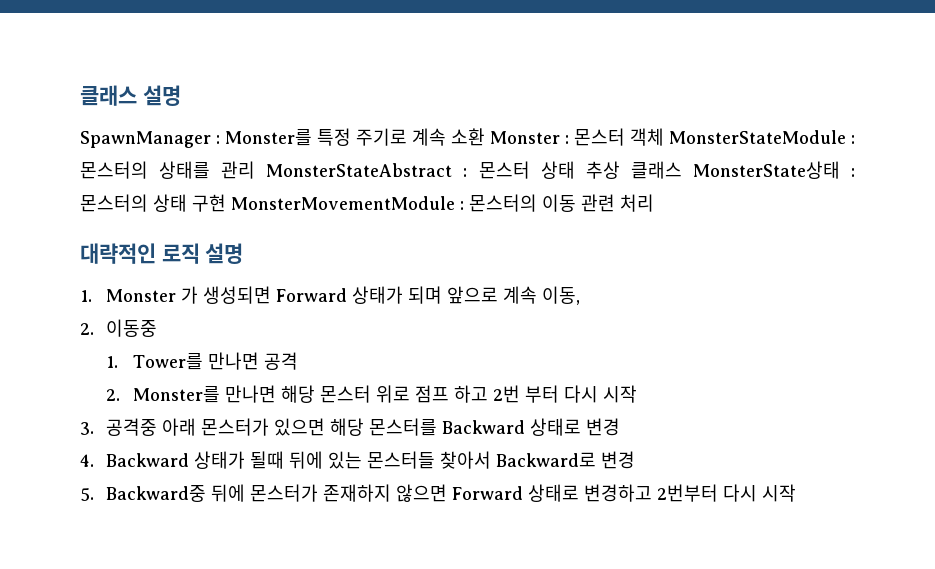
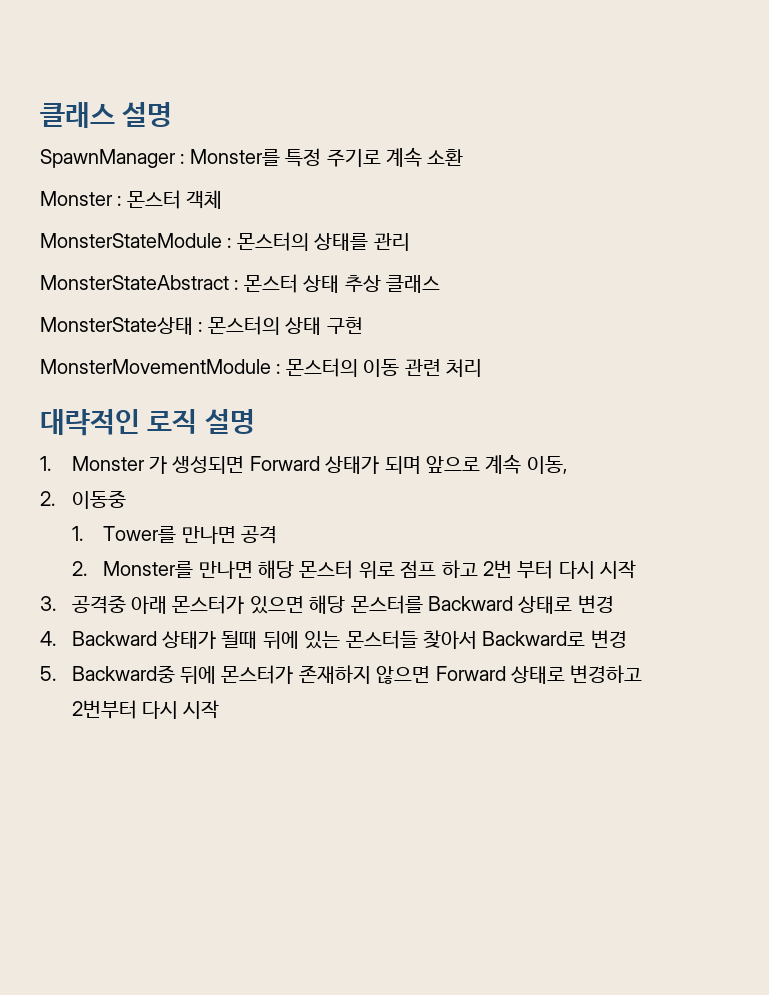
(485, 137) none -> (464, 157) //
(664, 137) none -> (223, 199) //
(256, 170) none -> (410, 242) //
(682, 170) none -> (440, 284) //
(226, 203) none -> (363, 325) //

